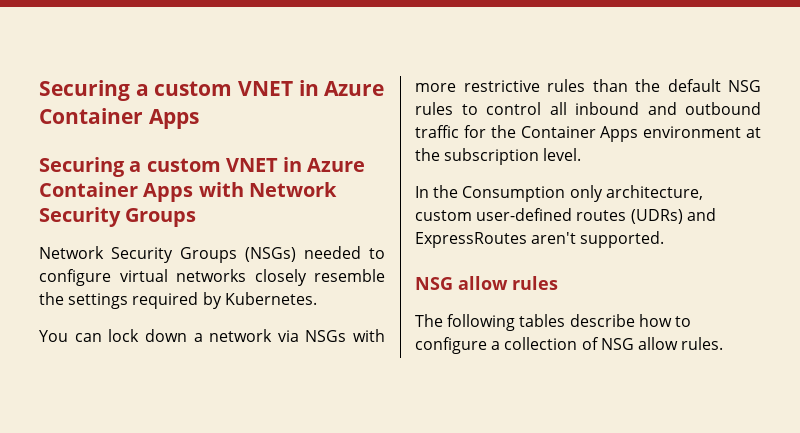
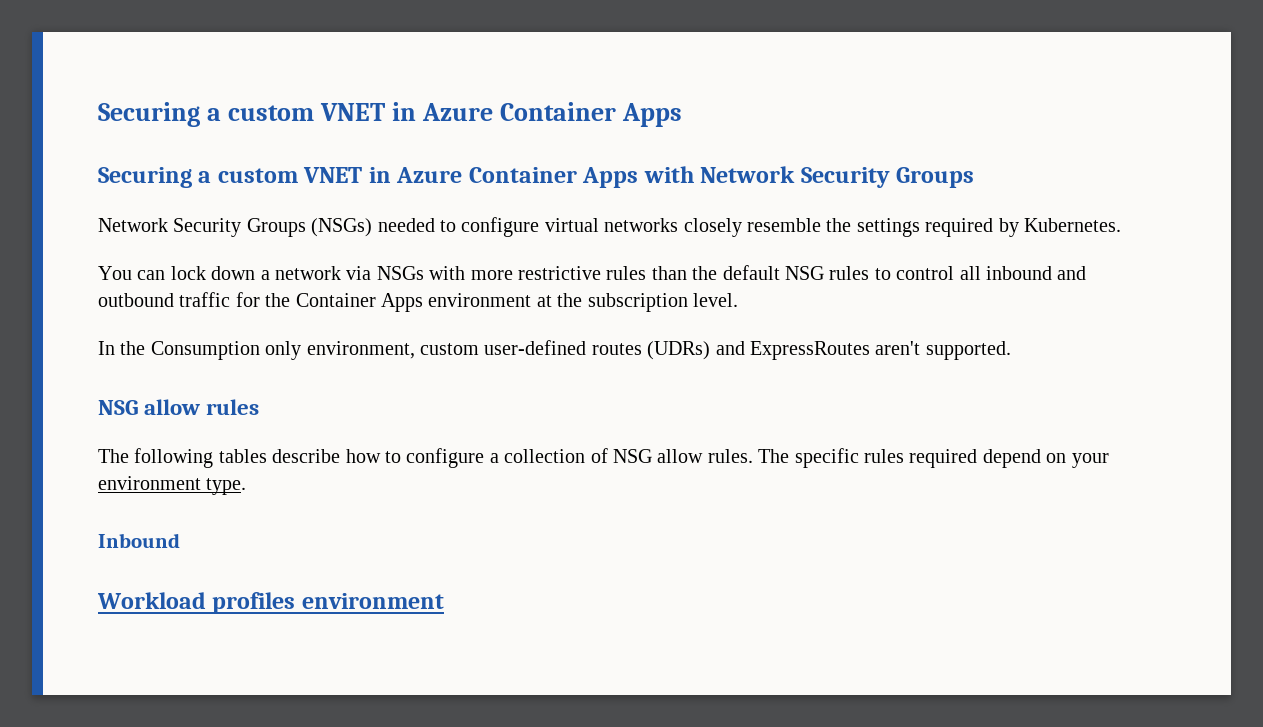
[605,185,703,200] architecture, -> [306,341,415,359] environment,
(724, 343) none -> [758,448,1109,468] [98,476,247,495] [98,533,180,548] [97,592,444,614] The specific rules required depend on your environment type. // Inbound // Workload profiles environment

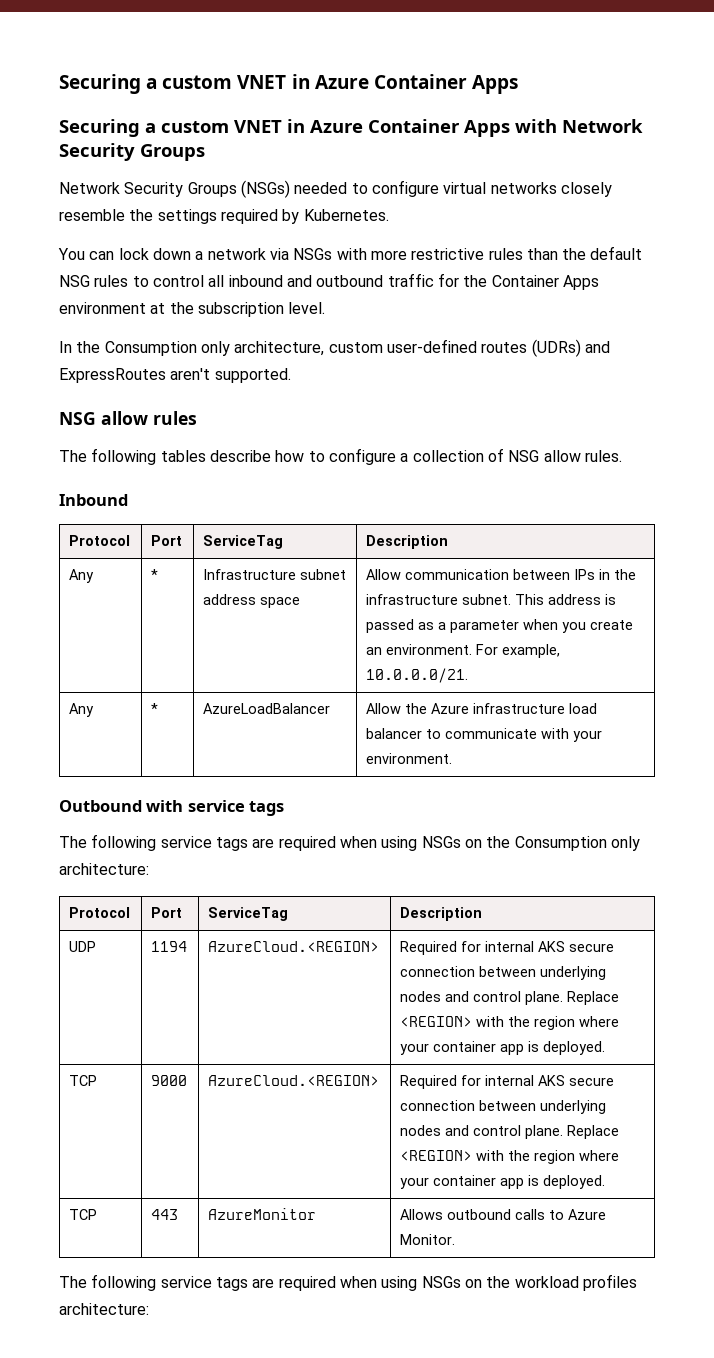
[306,341,415,359] environment, -> [234,341,325,356] architecture,
[758,448,1109,468] [98,476,247,495] [98,533,180,548] [97,592,444,614] The specific rules required depend on your environment type. // Inbound // Workload profiles environment -> [59,494,128,506] [69,535,131,546] [151,535,183,546] [203,535,284,549] [366,535,449,549] [69,569,95,583] [151,569,159,580] [203,569,347,580] [203,594,301,608] [366,569,637,580] [366,594,617,605] [366,619,634,633] [366,644,561,658] [366,668,469,683] [69,703,95,717] [151,703,159,714] [203,703,331,714] [366,703,598,714] [366,728,603,742] [366,753,453,764] [59,800,285,816] [59,834,640,851] [59,863,149,875] [69,907,131,918] [151,907,183,918] [208,907,289,921] [400,907,483,921] [69,941,97,952] [151,941,188,952] [208,941,380,952] [400,941,615,955] [400,966,607,980] [400,991,620,1005] [400,1016,620,1030] [400,1041,606,1055] [69,1075,98,1086] [151,1075,188,1086] [208,1075,380,1086] [400,1075,615,1089] [400,1100,607,1114] [400,1125,620,1139] [400,1150,620,1164] [400,1175,606,1189] [69,1209,98,1220] [151,1209,179,1220] [208,1208,317,1220] [400,1209,607,1220] [400,1234,456,1245] [59,1274,637,1291] [59,1303,149,1315] // Inbound // Protocol | Port | ServiceTag | Description // Any | * | Infrastructure subnet address space | Allow communication between IPs in the infrastructure subnet. This address is passed as a parameter when you create an environment. For example, 10.0.0.0/21. // Any | * | AzureLoadBalancer | Allow the Azure infrastructure load balancer to communicate with your environment. // Outbound with service tags // The following service tags are required when using NSGs on the Consumption only architecture: // Protocol | Port | ServiceTag | Description // UDP | 1194 | AzureCloud.<REGION> | Required for internal AKS secure connection between underlying nodes and control plane. Replace <REGION> with the region where your container app is deployed. // TCP | 9000 | AzureCloud.<REGION> | Required for internal AKS secure connection between underlying nodes and control plane. Replace <REGION> with the region where your container app is deployed. // TCP | 443 | AzureMonitor | Allows outbound calls to Azure Monitor. // The following service tags are required when using NSGs on the workload profiles architecture:

